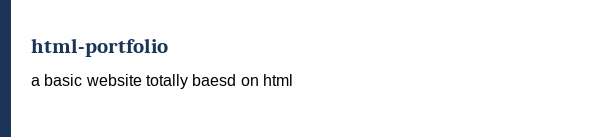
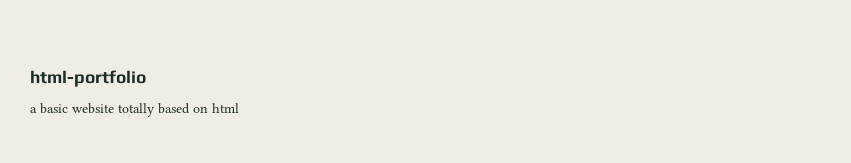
[192,74,237,86] baesd -> [158,103,190,114] based

